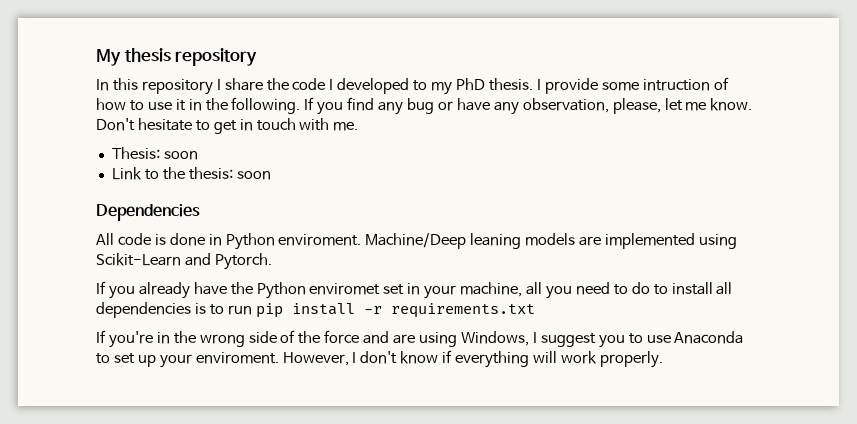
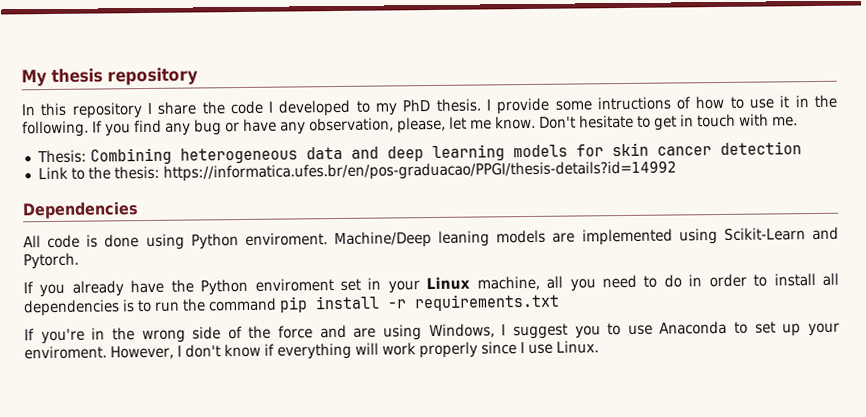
[642,79,710,91] intruction -> [596,96,671,111] intructions
[163,151,198,160] soon -> [89,141,802,165] Combining heterogeneous data and deep learning models for skin cancer detection
[236,171,271,180] soon -> [162,160,677,182] https://informatica.ufes.br/en/pos-graduacao/PPGI/thesis-details?id=14992
[208,234,222,246] in -> [145,233,185,251] using
[309,283,381,295] enviromet -> [254,278,334,292] enviroment
(457, 292) none -> [426,276,471,291] Linux
(650, 288) none -> [688,273,747,288] in order
(252, 310) none -> [182,297,277,312] the command
[599,351,663,368] properly. -> [419,340,599,359] properly since I use Linux.

